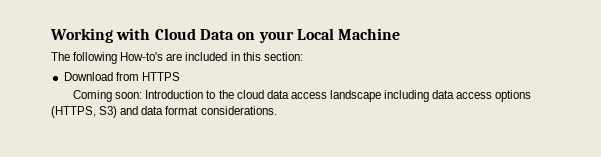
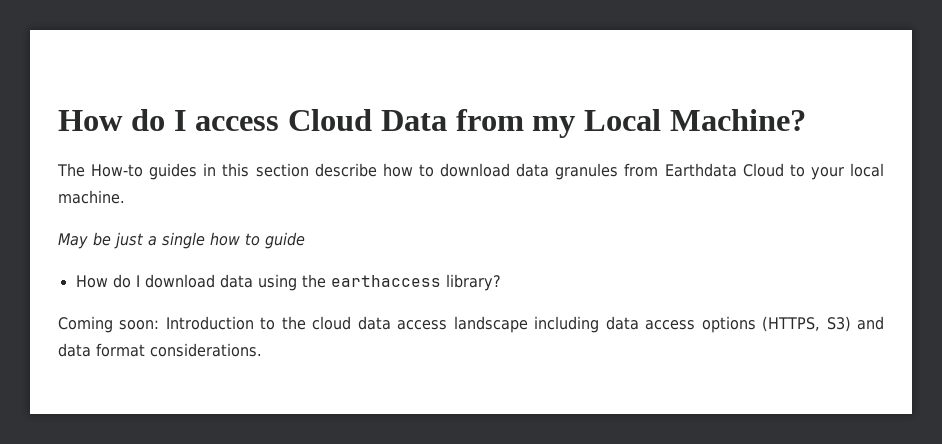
[50,28,401,43] [51,52,303,64] [63,72,180,81] Working with Cloud Data on your Local Machine // The following How-to's are included in this section: // Download from HTTPS -> [58,109,806,138] [57,163,885,180] [58,190,125,204] [58,232,305,249] [75,274,501,291] How do I access Cloud Data from my Local Machine? // The How-to guides in this section describe how to download data granules from Earthdata Cloud to your local machine. // May be just a single how to guide // How do I download data using the earthaccess library?

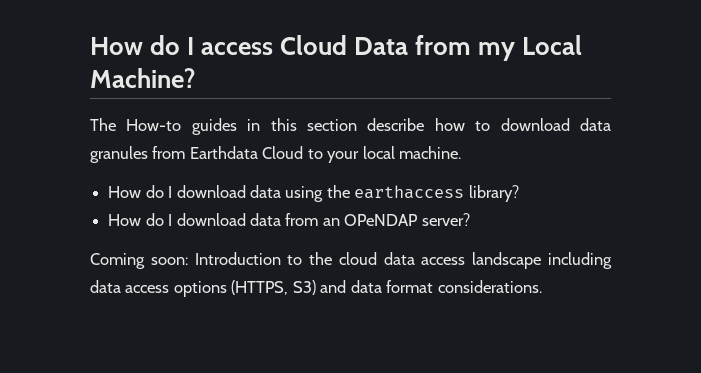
[58,232,305,249] // May be just a single how to guide -> (462, 152) none
(501, 282) none -> [108,213,470,226] // How do I download data from an OPeNDAP server?

